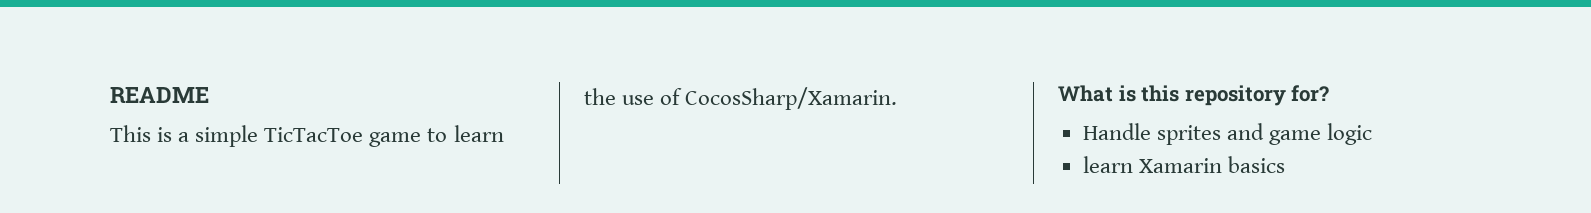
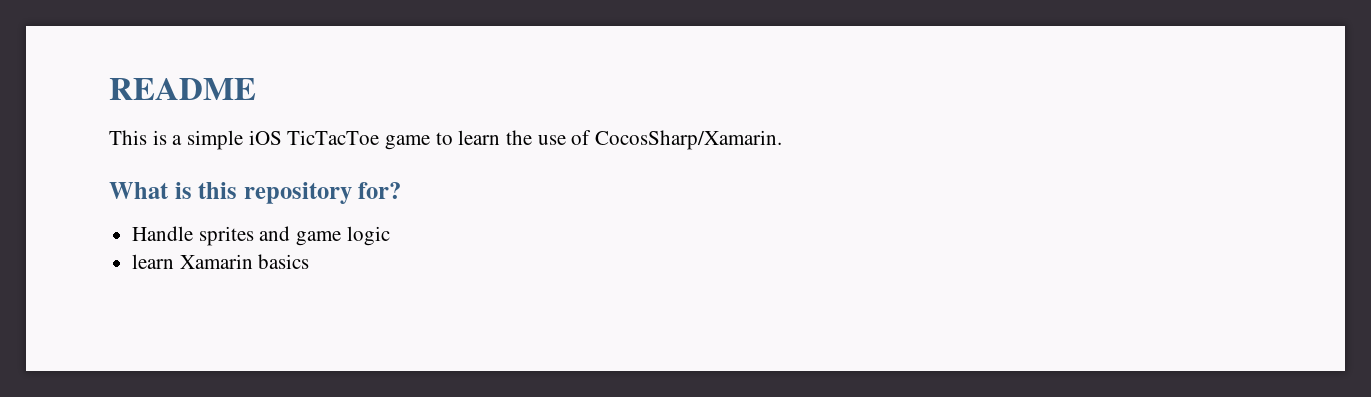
(259, 136) none -> [248,130,282,145] iOS

